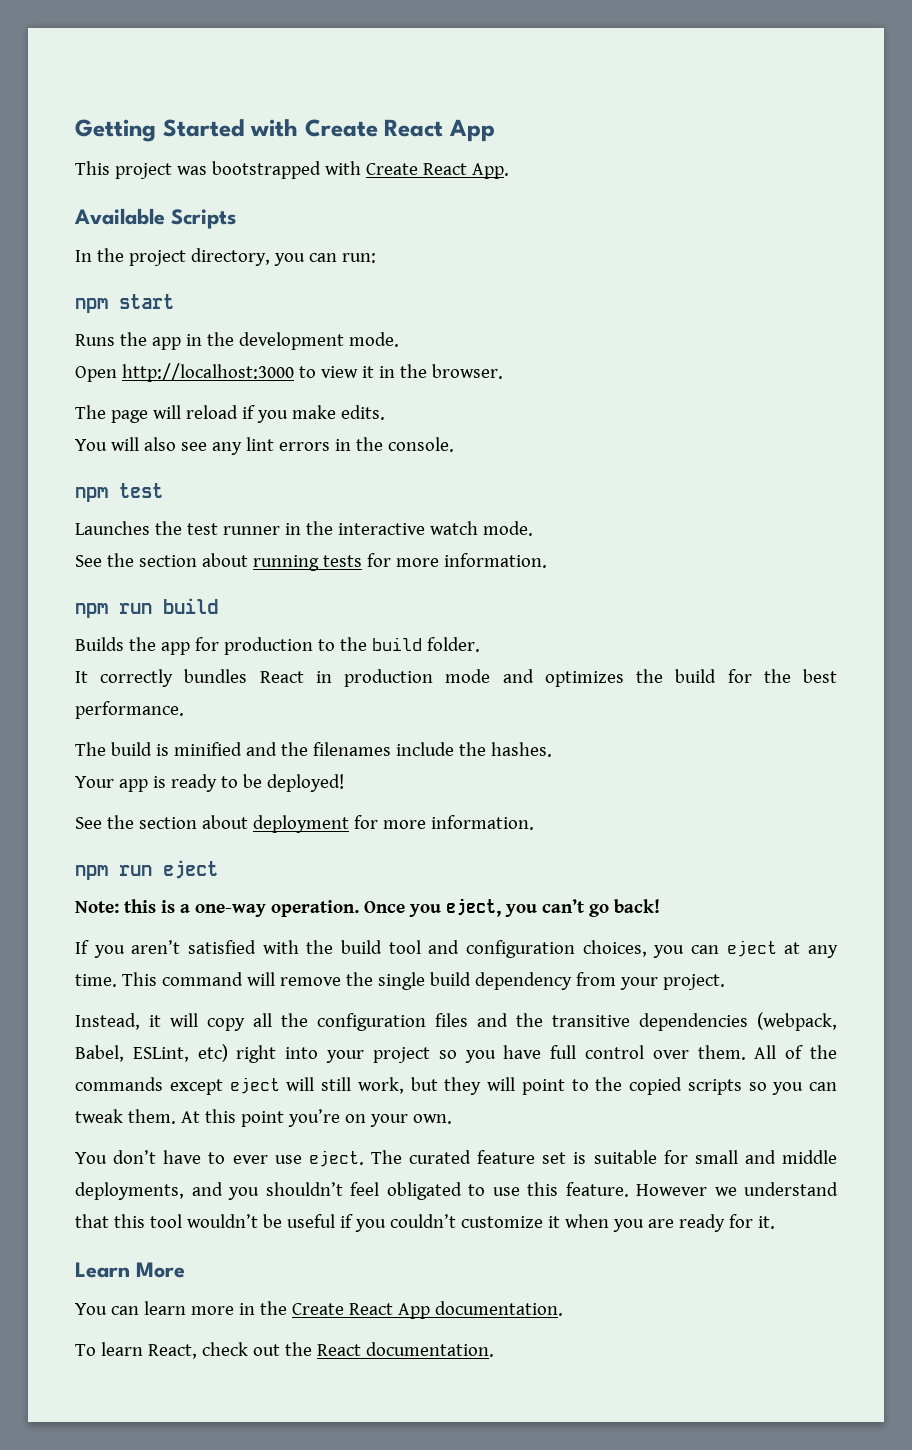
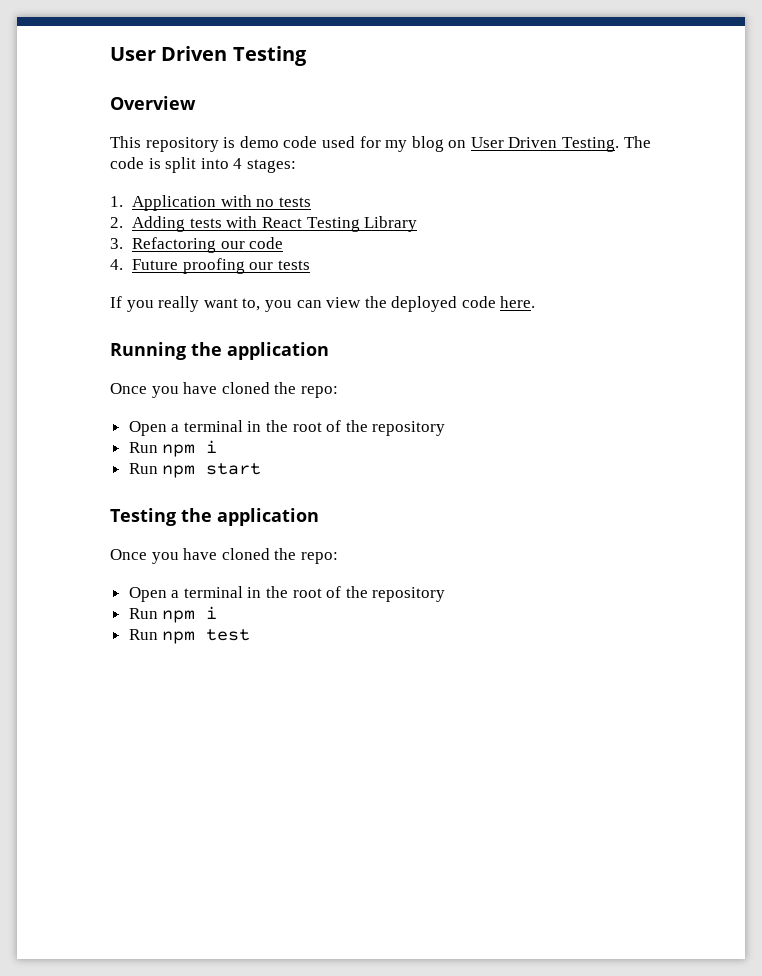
[75,119,496,142] [75,161,509,179] [74,208,236,229] [75,248,376,266] [75,294,174,313] [75,332,399,350] [75,363,503,382] [75,405,385,423] [75,437,454,455] [75,483,163,502] [75,521,533,536] [75,553,547,571] [75,598,218,618] [75,637,480,655] [75,669,838,687] [75,701,184,719] [75,742,552,757] [75,774,344,792] [75,815,534,833] [75,860,218,880] [75,898,660,917] [75,940,838,958] [75,972,725,990] [75,1012,837,1031] [75,1044,837,1063] [75,1077,837,1095] [75,1109,452,1127] [75,1150,837,1167] [75,1182,838,1200] [75,1214,775,1232] [75,1262,185,1278] [75,1301,563,1319] [75,1342,494,1359] Getting Started with Create React App // This project was bootstrapped with Create React App. // Available Scripts // In the project directory, you can run: // npm start // Runs the app in the development mode. // Open http://localhost:3000 to view it in the browser. // The page will reload if you make edits. // You will also see any lint errors in the console. // npm test // Launches the test runner in the interactive watch mode. // See the section about running tests for more information. // npm run build // Builds the app for production to the build folder. // It correctly bundles React in production mode and optimizes the build for the best performance. // The build is minified and the filenames include the hashes. // Your app is ready to be deployed! // See the section about deployment for more information. // npm run eject // Note: this is a one-way operation. Once you eject, you can’t go back! // If you aren’t satisfied with the build tool and configuration choices, you can eject at any time. This command will remove the single build dependency from your project. // Instead, it will copy all the configuration files and the transitive dependencies (webpack, Babel, ESLint, etc) right into your project so you have full control over them. All of the commands except eject will still work, but they will point to the copied scripts so you can tweak them. At this point you’re on your own. // You don’t have to ever use eject. The curated feature set is suitable for small and middle deployments, and you shouldn’t feel obligated to use this feature. However we understand that this tool wouldn’t be useful if you couldn’t customize it when you are ready for it. // Learn More // You can learn more in the Create React App documentation. // To learn React, check out the React documentation. -> [110,46,307,66] [110,96,196,110] [110,136,651,152] [110,157,296,173] [110,195,311,211] [110,216,418,232] [110,237,284,253] [110,258,310,274] [110,296,536,312] [110,342,329,360] [110,382,338,398] [128,420,446,436] [128,440,218,457] [128,463,262,478] [110,508,319,526] [110,548,338,564] [128,586,446,602] [128,606,218,623] [128,629,251,644] User Driven Testing // Overview // This repository is demo code used for my blog on User Driven Testing. The code is split into 4 stages: // 1. Application with no tests // 2. Adding tests with React Testing Library // 3. Refactoring our code // 4. Future proofing our tests // If you really want to, you can view the deployed code here. // Running the application // Once you have cloned the repo: // Open a terminal in the root of the repository // Run npm i // Run npm start // Testing the application // Once you have cloned the repo: // Open a terminal in the root of the repository // Run npm i // Run npm test

